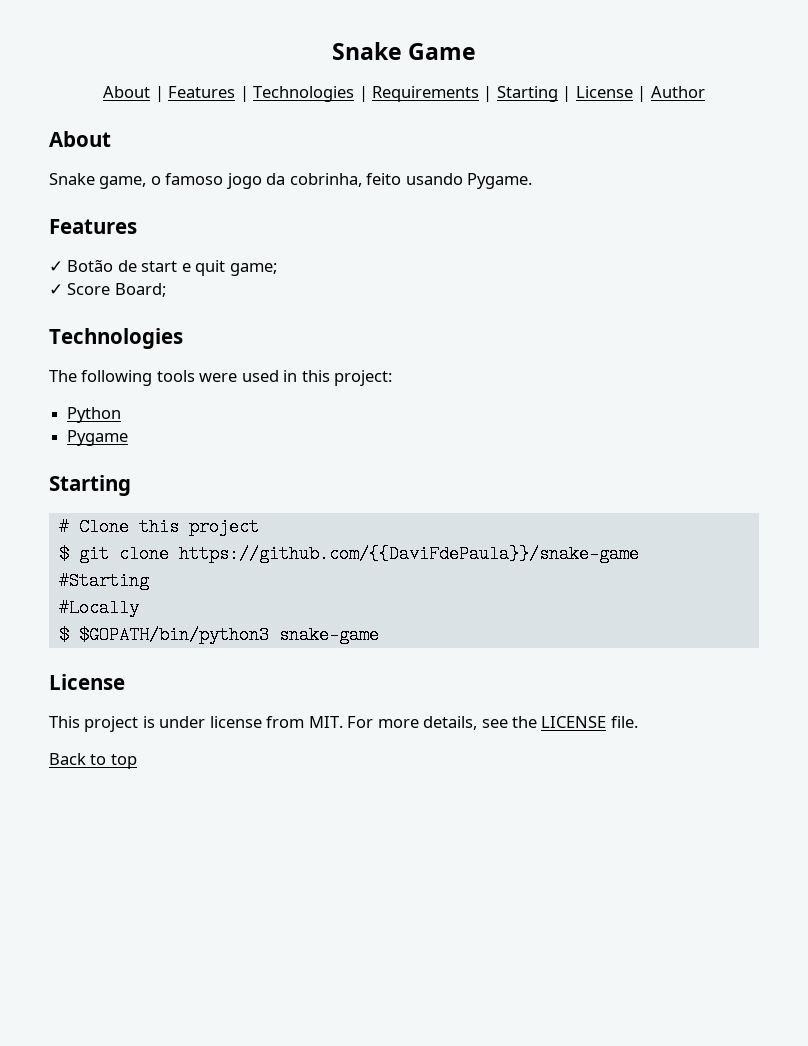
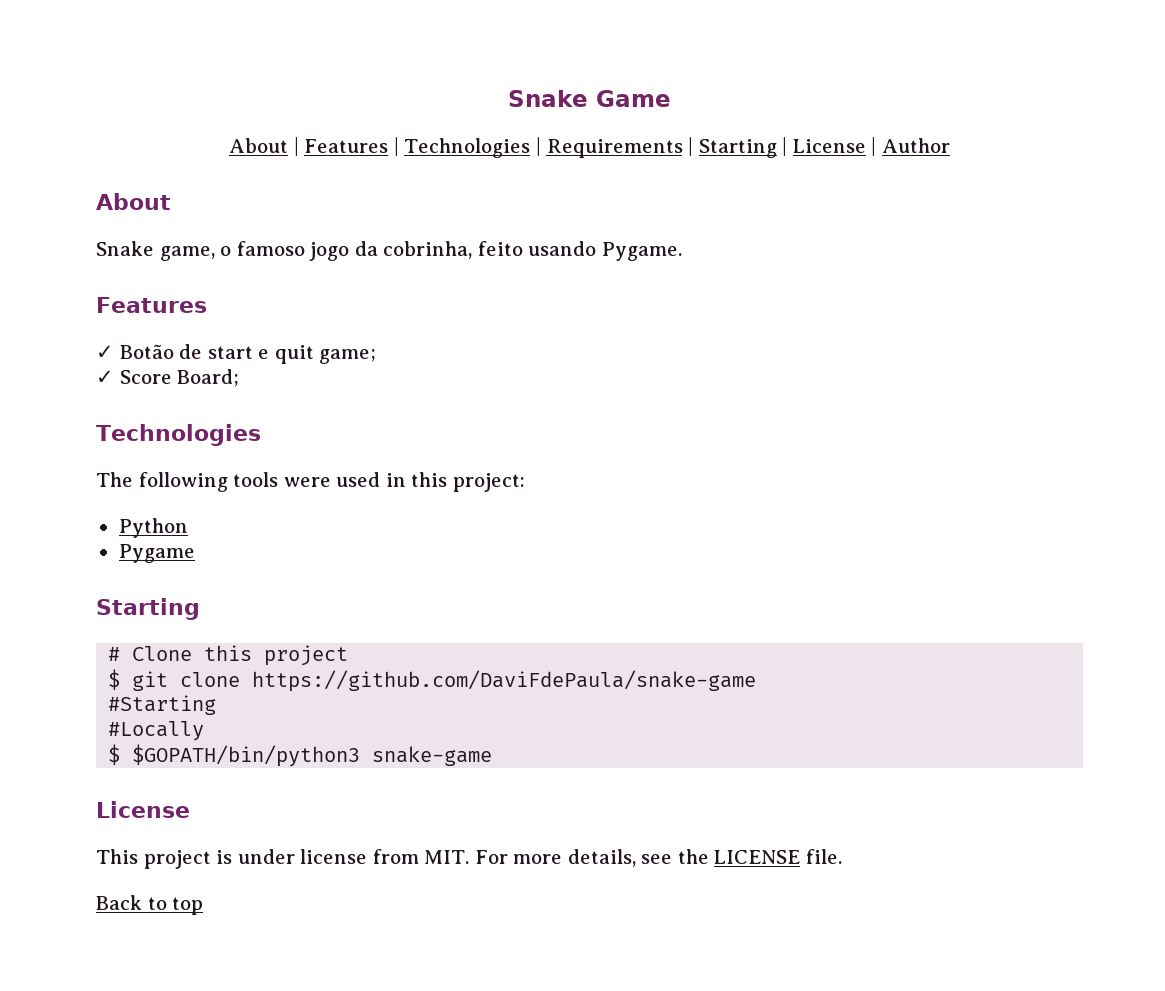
[178,545,639,563] https://github.com/{{DaviFdePaula}}/snake-game -> [252,670,757,692] https://github.com/DaviFdePaula/snake-game

